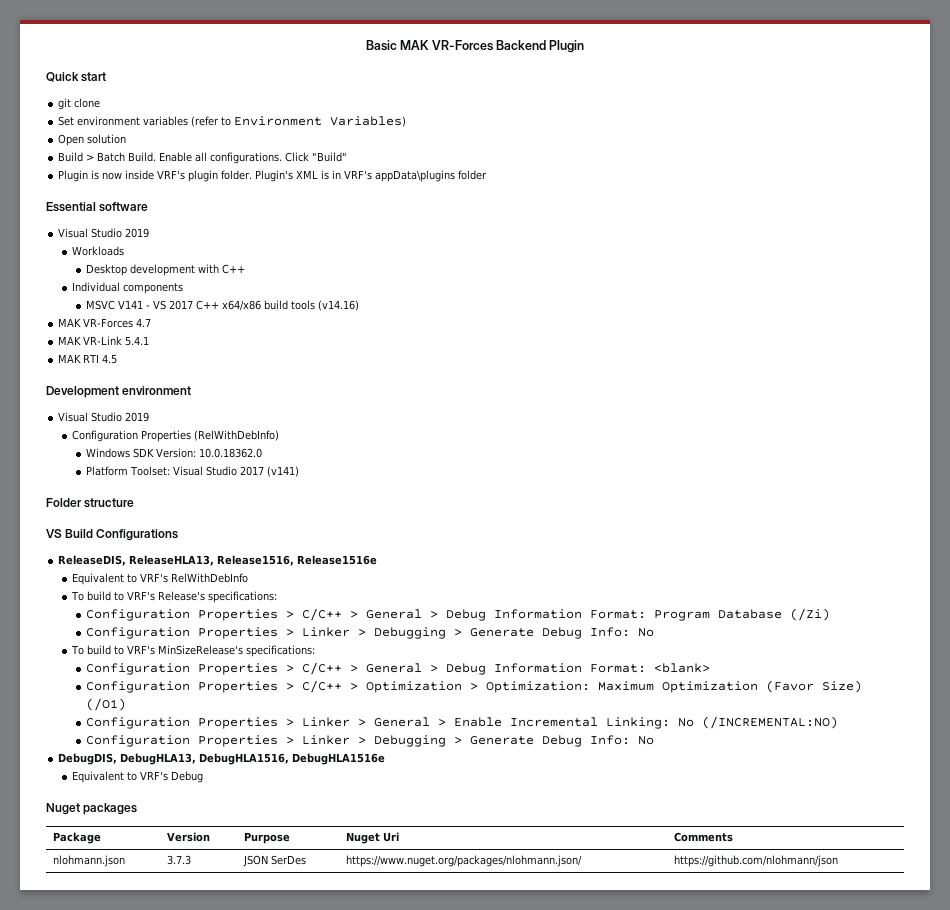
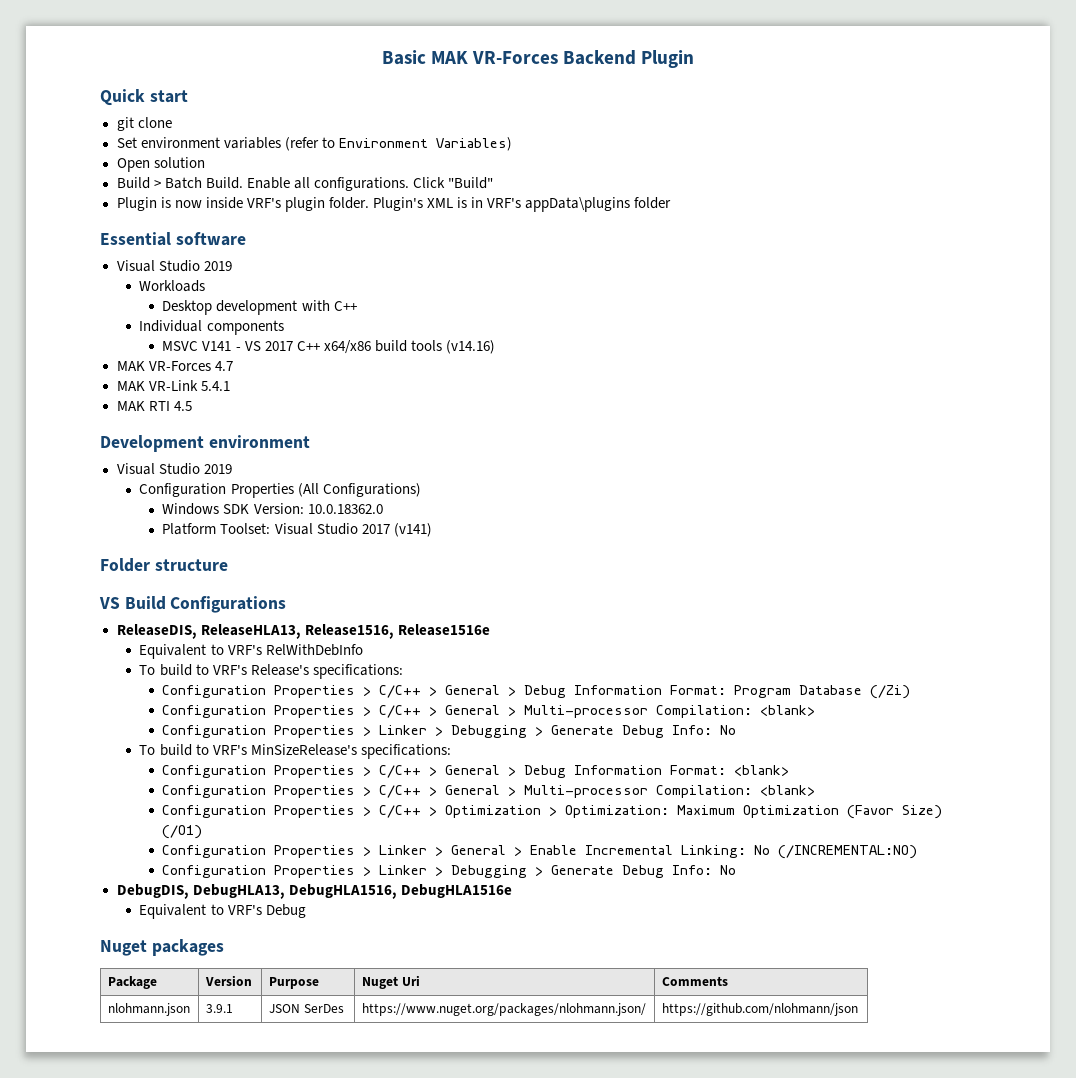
[193,430,279,441] (RelWithDebInfo) -> [297,483,421,497] (All Configurations)
(830, 614) none -> [162,705,816,718] // Configuration Properties > C/C++ > General > Multi-processor Compilation: <blank>
(710, 668) none -> [162,785,816,798] // Configuration Properties > C/C++ > General > Multi-processor Compilation: <blank>
[167,855,192,865] 3.7.3 -> [205,1004,233,1013] 3.9.1

